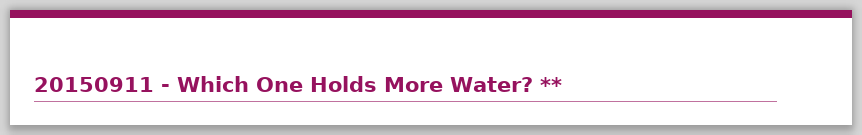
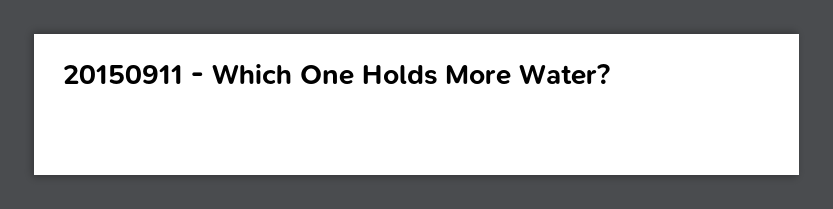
[539,77,562,92] ** -> (610, 74) none

